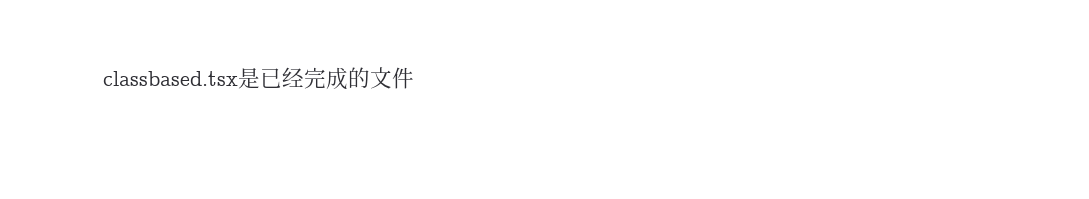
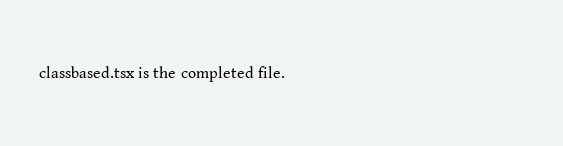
[238,67,414,90] 是已经完成的文件 -> [138,66,285,82] is the completed file.

